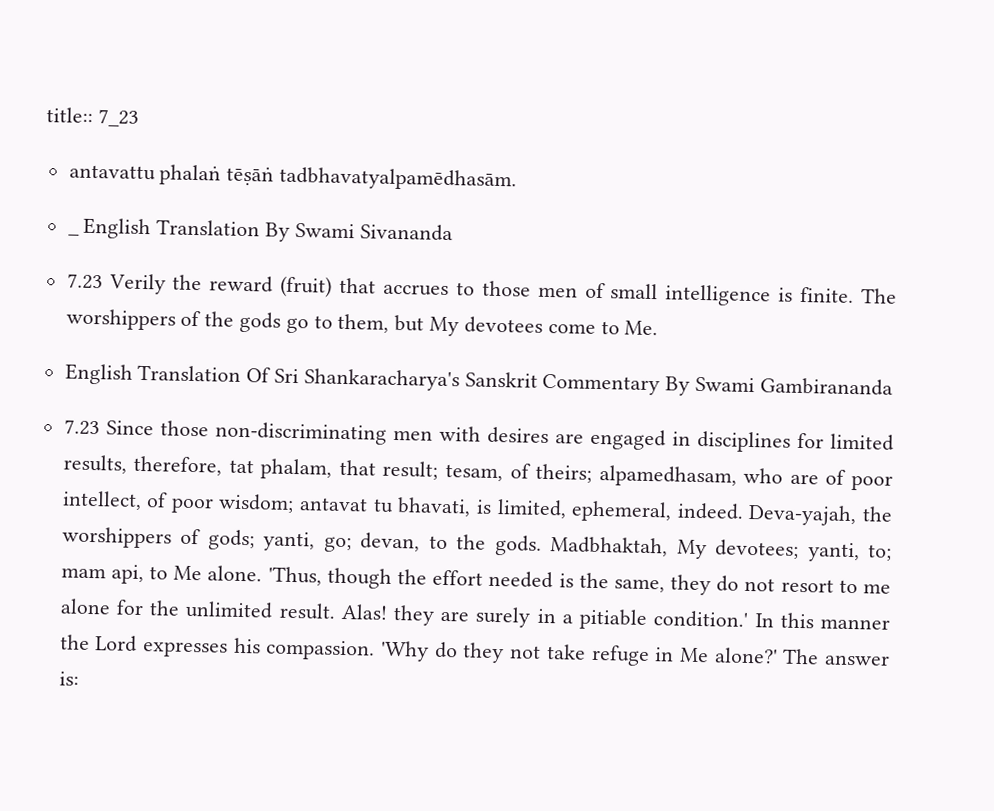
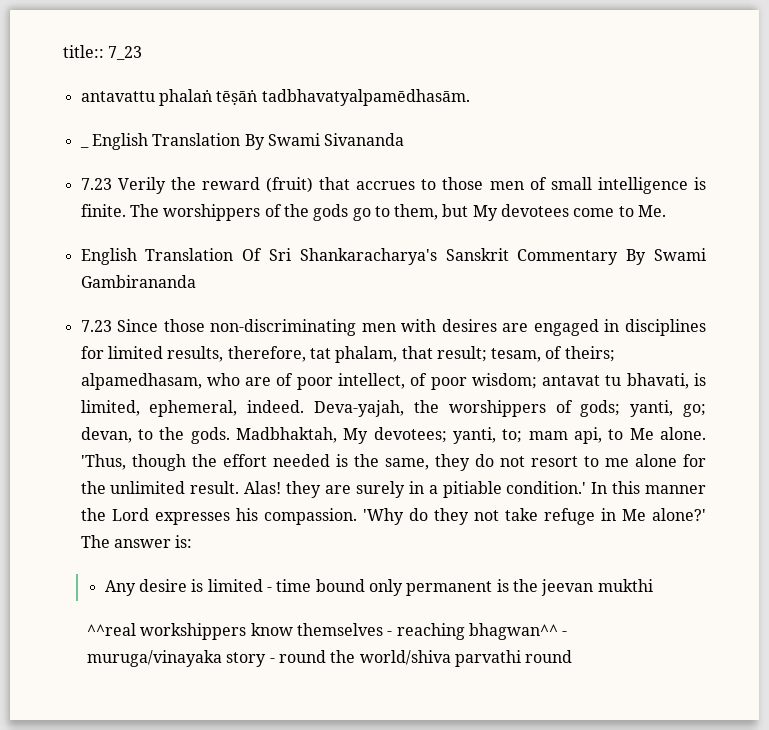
(79, 678) none -> [104,579,653,596] [87,623,568,640] [87,650,573,667] // Any desire is limited - time bound only permanent is the jeevan mukthi // ^^real workshippers know themselves - reaching bhagwan^^ - muruga/vinayaka story - round the world/shiva parvathi round

